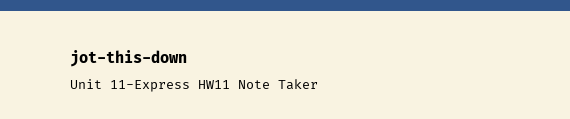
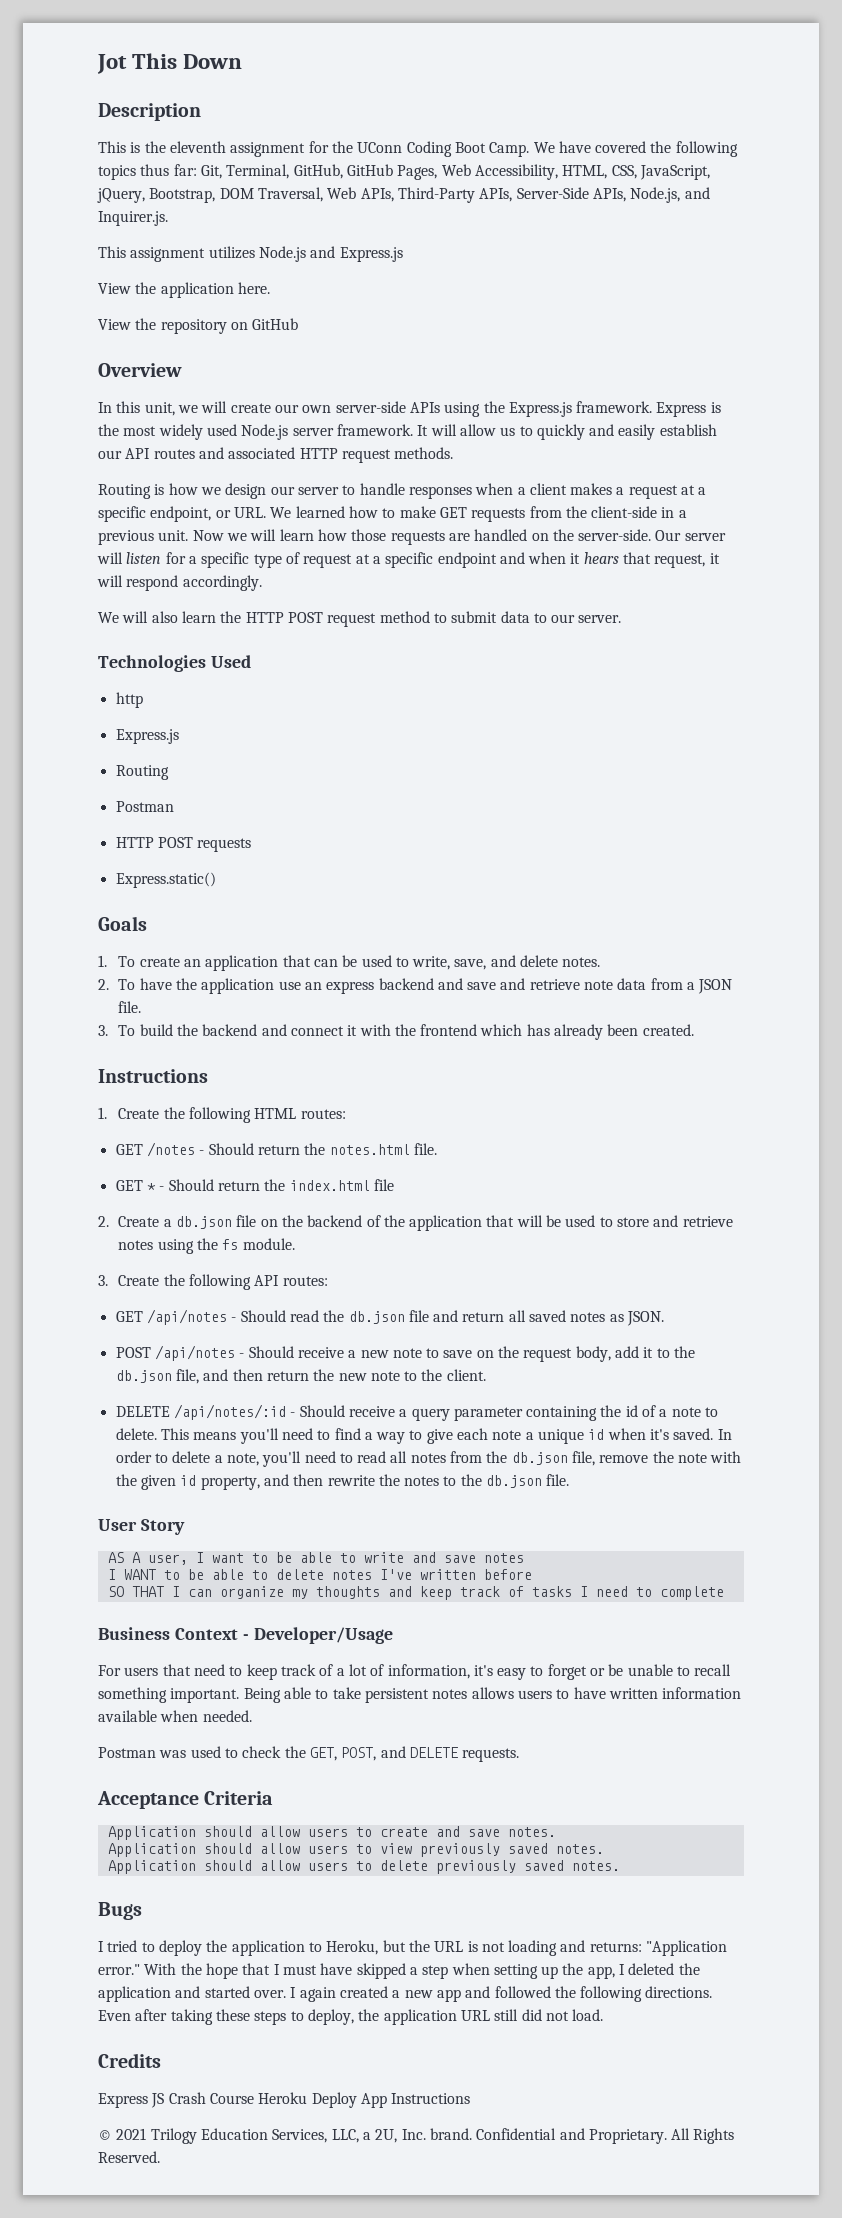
[70,50,187,67] [70,79,318,92] jot-this-down // Unit 11-Express HW11 Note Taker -> [97,53,243,74] [98,103,201,121] [98,141,738,157] [98,164,710,180] [97,187,710,203] [98,211,168,226] [98,246,403,262] [98,282,270,298] [98,318,299,334] [98,363,182,377] [98,401,721,417] [98,424,717,440] [98,447,454,463] [98,483,707,499] [98,506,687,522] [98,529,726,545] [97,552,720,568] [97,575,262,591] [98,611,622,627] [98,655,251,672] [115,692,143,708] [115,729,179,744] [115,765,169,780] [115,801,174,812] [115,837,252,852] [115,872,216,888] [98,916,147,931] [98,955,601,971] [98,978,733,994] [118,1001,142,1013] [98,1024,694,1040] [98,1069,208,1083] [98,1107,346,1123] [115,1142,437,1157] [115,1179,394,1191] [98,1215,733,1231] [118,1238,295,1254] [98,1274,328,1290] [115,1309,665,1326] [115,1345,696,1362] [115,1369,486,1384] [115,1404,719,1421] [115,1428,732,1444] [115,1451,742,1467] [115,1474,570,1490] [98,1519,185,1535] [107,1552,524,1565] [107,1569,532,1580] [107,1586,724,1600] [98,1627,393,1644] [98,1664,732,1680] [98,1687,742,1703] [98,1710,252,1722] [98,1746,520,1762] [97,1791,274,1809] [107,1826,556,1840] [107,1843,604,1857] [107,1860,620,1874] [98,1902,142,1920] [98,1940,728,1956] [98,1963,700,1979] [98,1986,713,2002] [98,2009,604,2025] [98,2053,161,2068] [98,2092,471,2108] [98,2128,735,2144] [98,2151,160,2163] Jot This Down // Description // This is the eleventh assignment for the UConn Coding Boot Camp. We have covered the following topics thus far: Git, Terminal, GitHub, GitHub Pages, Web Accessibility, HTML, CSS, JavaScript, jQuery, Bootstrap, DOM Traversal, Web APIs, Third-Party APIs, Server-Side APIs, Node.js, and Inquirer.js. // This assignment utilizes Node.js and Express.js // View the application here. // View the repository on GitHub // Overview // In this unit, we will create our own server-side APIs using the Express.js framework. Express is the most widely used Node.js server framework. It will allow us to quickly and easily establish our API routes and associated HTTP request methods. // Routing is how we design our server to handle responses when a client makes a request at a specific endpoint, or URL. We learned how to make GET requests from the client-side in a previous unit. Now we will learn how those requests are handled on the server-side. Our server will listen for a specific type of request at a specific endpoint and when it hears that request, it will respond accordingly. // We will also learn the HTTP POST request method to submit data to our server. // Technologies Used // http // Express.js // Routing // Postman // HTTP POST requests // Express.static() // Goals // 1. To create an application that can be used to write, save, and delete notes. // 2. To have the application use an express backend and save and retrieve note data from a JSON file. // 3. To build the backend and connect it with the frontend which has already been created. // Instructions // 1. Create the following HTML routes: // GET /notes - Should return the notes.html file. // GET * - Should return the index.html file // 2. Create a db.json file on the backend of the application that will be used to store and retrieve notes using the fs module. // 3. Create the following API routes: // GET /api/notes - Should read the db.json file and return all saved notes as JSON. // POST /api/notes - Should receive a new note to save on the request body, add it to the db.json file, and then return the new note to the client. // DELETE /api/notes/:id - Should receive a query parameter containing the id of a note to delete. This means you'll need to find a way to give each note a unique id when it's saved. In order to delete a note, you'll need to read all notes from the db.json file, remove the note with the given id property, and then rewrite the notes to the db.json file. // User Story // AS A user, I want to be able to write and save notes // I WANT to be able to delete notes I've written before // SO THAT I can organize my thoughts and keep track of tasks I need to complete // Business Context - Developer/Usage // For users that need to keep track of a lot of information, it's easy to forget or be unable to recall something important. Being able to take persistent notes allows users to have written information available when needed. // Postman was used to check the GET, POST, and DELETE requests. // Acceptance Criteria // Application should allow users to create and save notes. // Application should allow users to view previously saved notes. // Application should allow users to delete previously saved notes. // Bugs // I tried to deploy the application to Heroku, but the URL is not loading and returns: "Application error." With the hope that I must have skipped a step when setting up the app, I deleted the application and started over. I again created a new app and followed the following directions. Even after taking these steps to deploy, the application URL still did not load. // Credits // Express JS Crash Course Heroku Deploy App Instructions // © 2021 Trilogy Education Services, LLC, a 2U, Inc. brand. Confidential and Proprietary. All Rights Reserved.

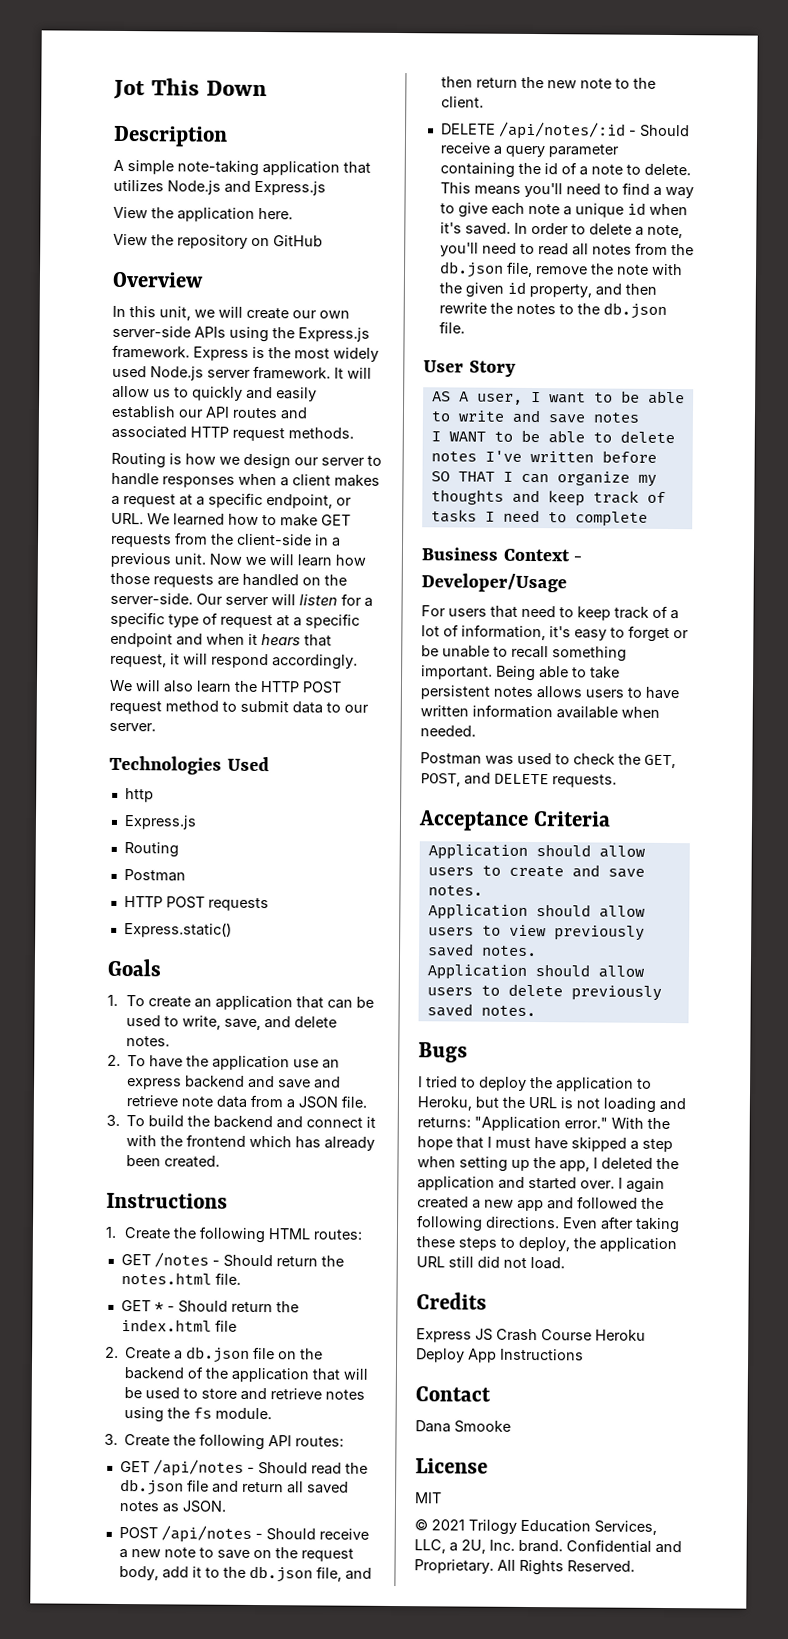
[98,141,738,157] [98,164,710,180] [97,187,710,203] [98,211,168,226] [98,246,206,262] This is the eleventh assignment for the UConn Coding Boot Camp. We have covered the following topics thus far: Git, Terminal, GitHub, GitHub Pages, Web Accessibility, HTML, CSS, JavaScript, jQuery, Bootstrap, DOM Traversal, Web APIs, Third-Party APIs, Server-Side APIs, Node.js, and Inquirer.js. // This assignment -> [113,159,371,176] A simple note-taking application that
(471, 2098) none -> [415,1386,491,1402] [415,1420,511,1433] [415,1458,488,1474] [414,1492,442,1504] // Contact // Dana Smooke // License // MIT

